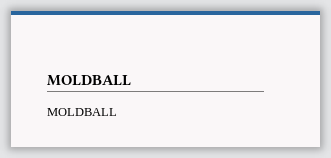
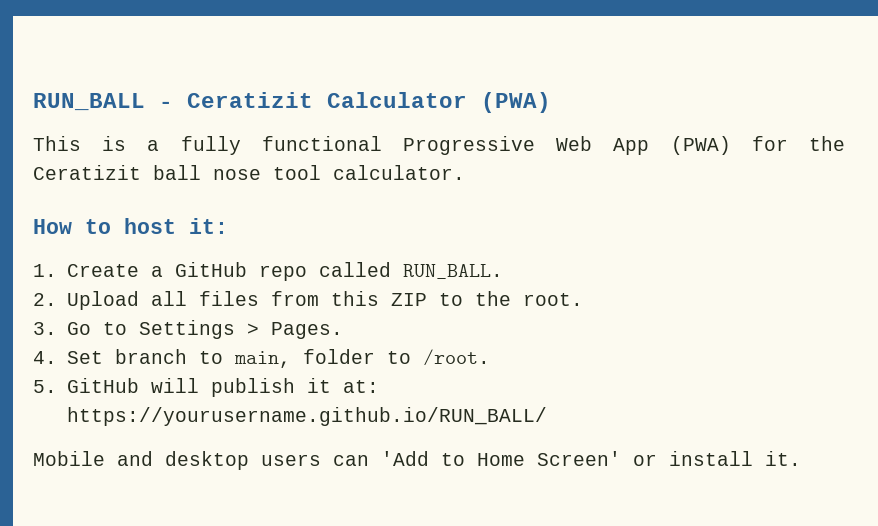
[47,75,131,86] [47,108,117,116] MOLDBALL // MOLDBALL -> [33,92,551,113] [33,136,846,155] [33,165,465,180] [33,218,228,234] [33,262,503,281] [33,291,583,310] [33,320,343,339] [33,349,490,368] [33,378,379,397] [66,407,547,426] [33,451,801,470] RUN_BALL - Ceratizit Calculator (PWA) // This is a fully functional Progressive Web App (PWA) for the Ceratizit ball nose tool calculator. // How to host it: // 1. Create a GitHub repo called RUN_BALL. // 2. Upload all files from this ZIP to the root. // 3. Go to Settings > Pages. // 4. Set branch to main, folder to /root. // 5. GitHub will publish it at: https://yourusername.github.io/RUN_BALL/ // Mobile and desktop users can 'Add to Home Screen' or install it.

